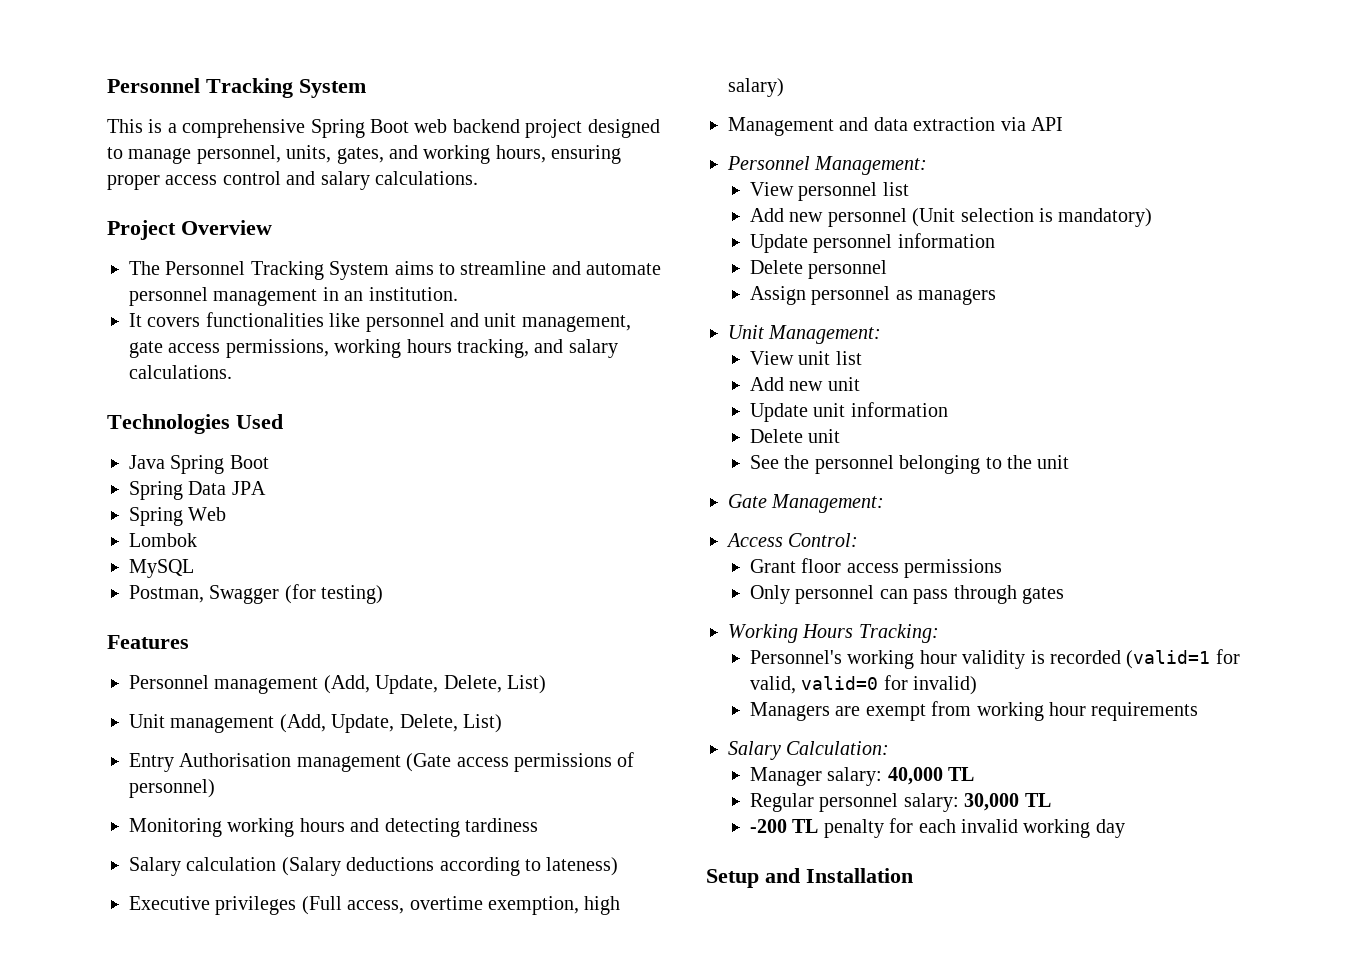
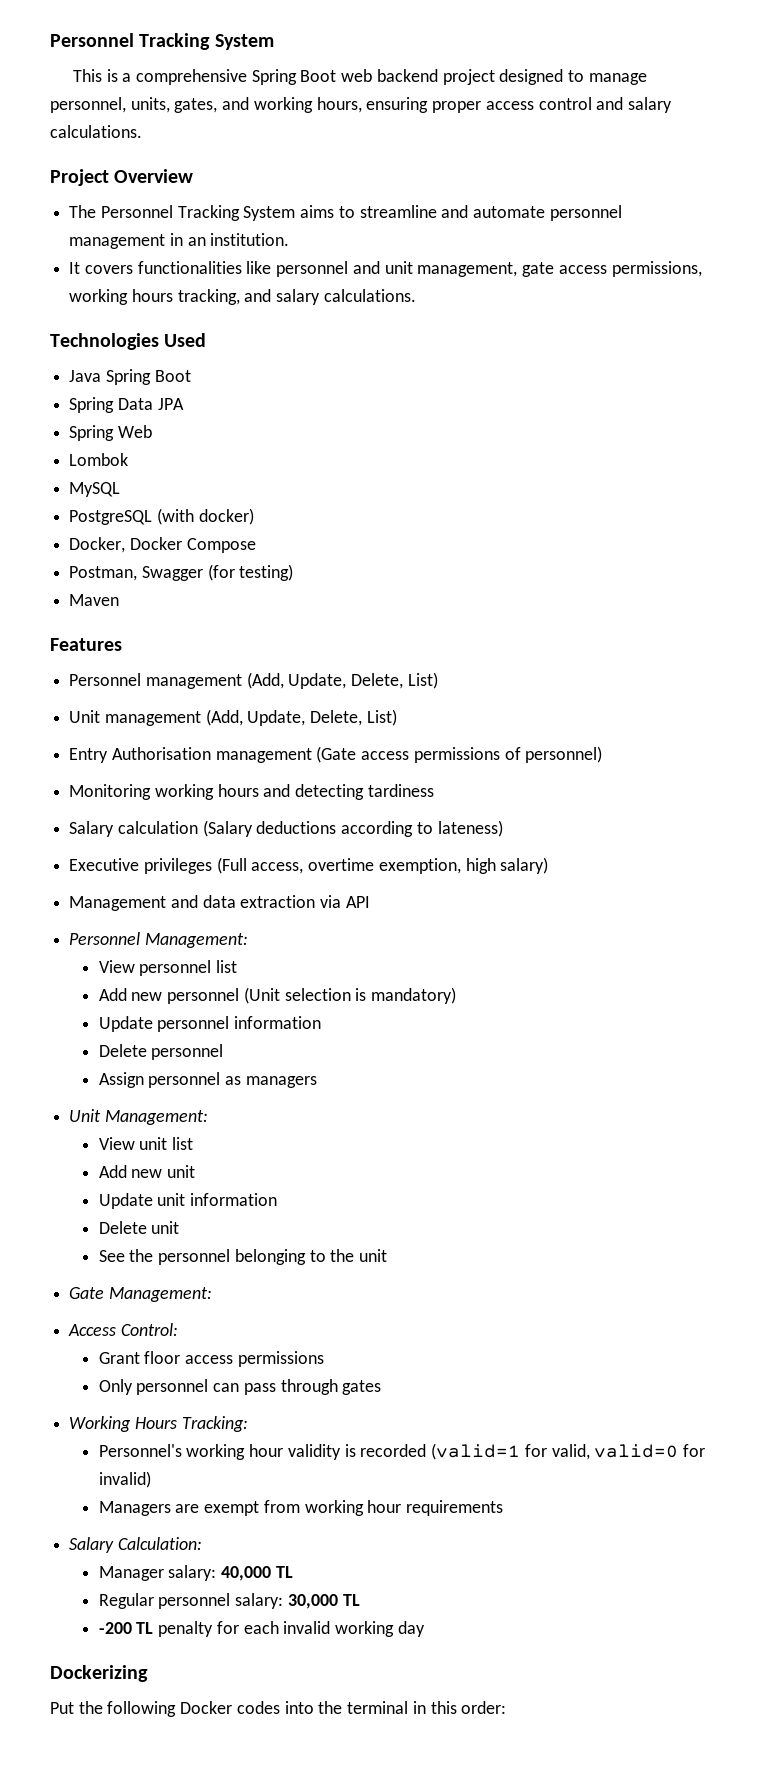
(194, 568) none -> [69,508,254,525] [69,537,256,553] // PostgreSQL (with docker) // Docker, Docker Compose
(384, 594) none -> [69,594,120,606] // Maven
[706,868,913,888] Setup and Installation -> [50,1665,148,1682] [50,1701,507,1717] Dockerizing // Put the following Docker codes into the terminal in this order:

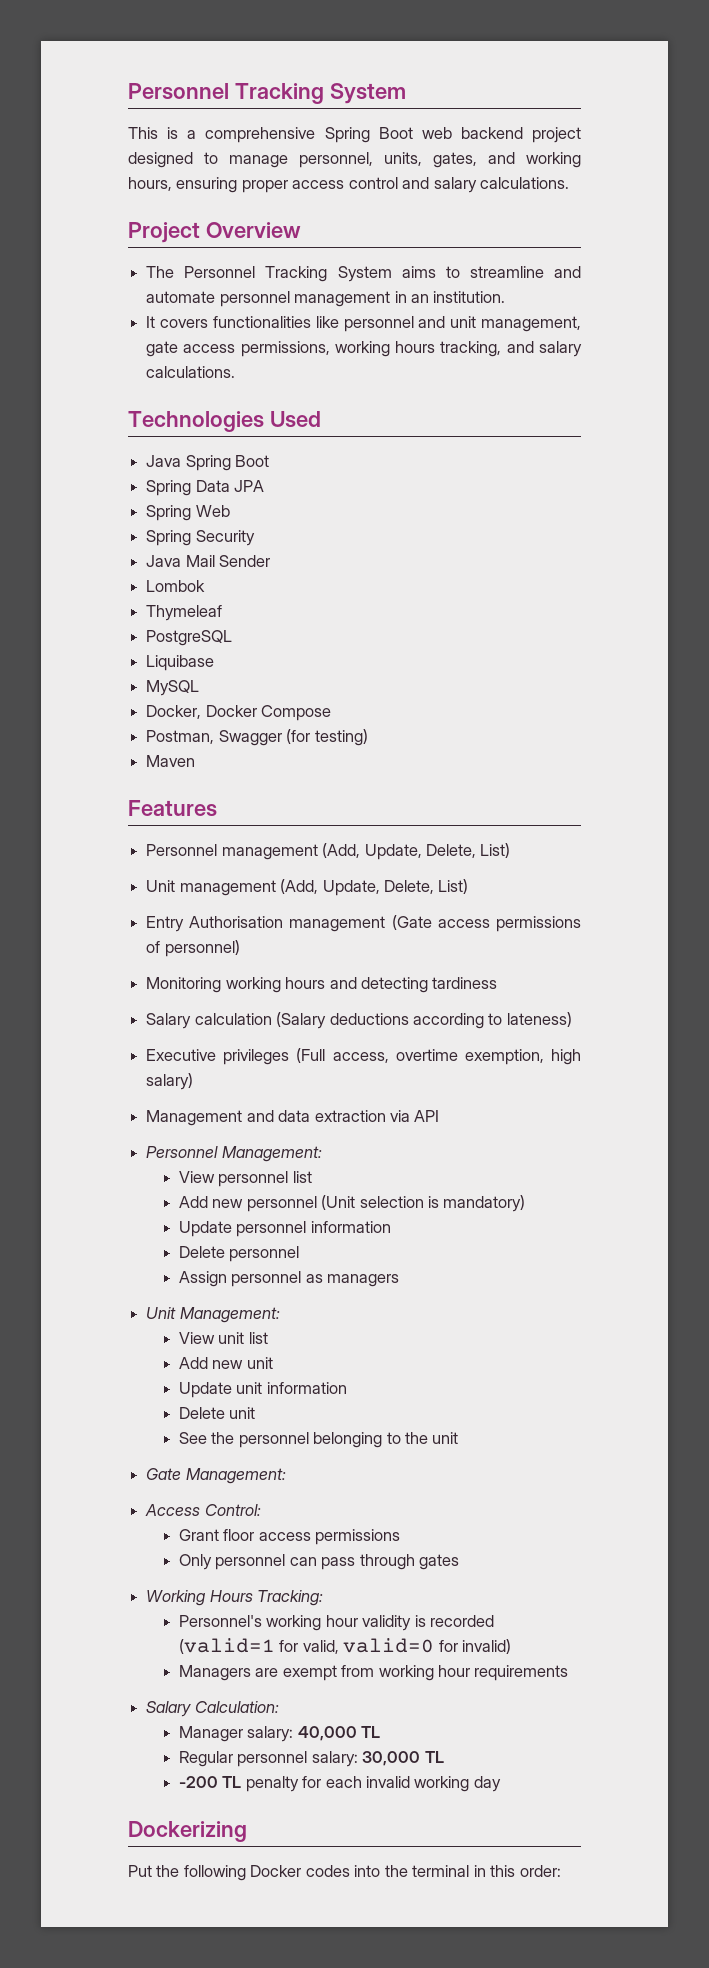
(152, 431) none -> [146,530,255,546] [146,555,271,567] // Spring Security // Java Mail Sender
[69,482,121,497] MySQL -> [146,605,223,621] Thymeleaf
[156,508,254,525] (with docker) -> [146,655,215,671] [146,680,200,696] // Liquibase // MySQL

